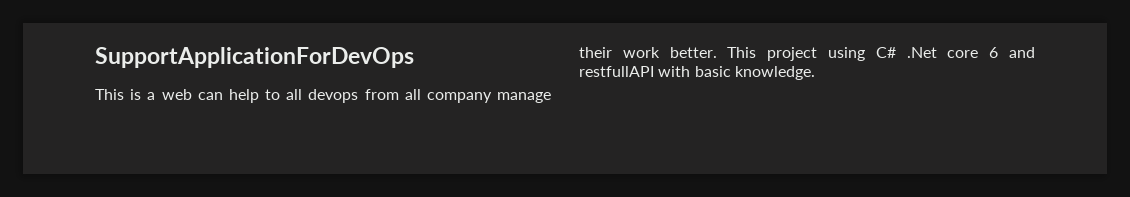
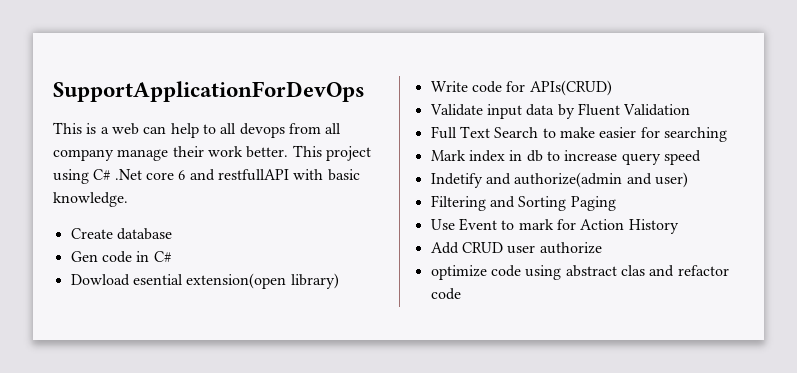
(815, 73) none -> [70,228,172,240] [70,251,171,263] [70,273,339,289] [430,80,612,96] [429,103,691,119] [430,126,727,142] [430,150,701,165] [430,172,688,188] [430,195,616,211] [430,218,679,234] [430,242,602,254] [430,265,729,280] [430,288,461,300] // Create database // Gen code in C# // Dowload esential extension(open library) // Write code for APIs(CRUD) // Validate input data by Fluent Validation // Full Text Search to make easier for searching // Mark index in db to increase query speed // Indetify and authorize(admin and user) // Filtering and Sorting Paging // Use Event to mark for Action History // Add CRUD user authorize // optimize code using abstract clas and refactor code

